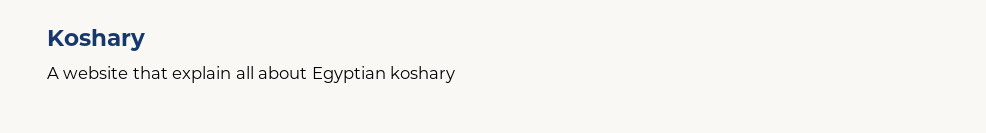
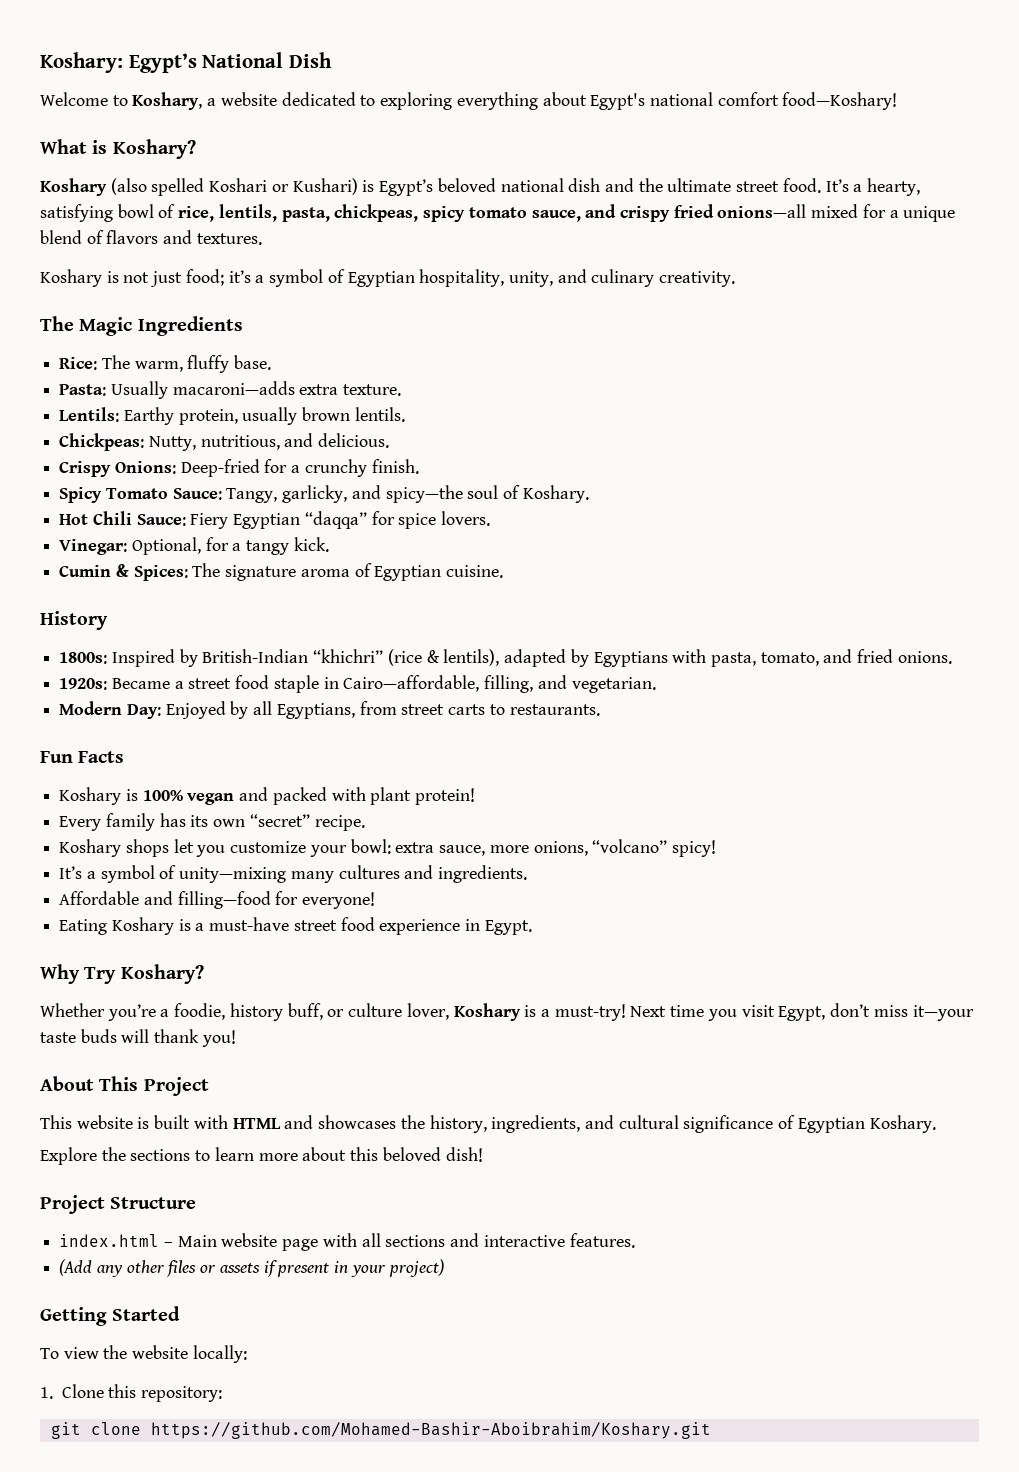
[47,29,145,51] [47,66,456,83] Koshary // A website that explain all about Egyptian koshary -> [40,52,332,73] [40,92,898,110] [40,139,196,159] [40,178,921,196] [40,204,956,222] [40,230,262,245] [40,269,736,287] [40,316,243,336] [59,355,272,373] [59,381,402,399] [59,407,405,425] [59,433,390,451] [59,459,419,477] [59,485,589,503] [59,511,491,529] [59,537,329,555] [59,563,504,581] [40,611,108,630] [59,649,952,667] [59,675,656,693] [59,701,600,719] [40,751,125,763] [59,787,476,805] [59,813,365,831] [59,839,716,857] [59,865,528,883] [59,891,376,909] [59,917,532,935] [40,964,204,984] [40,1003,974,1021] [40,1029,236,1047] [40,1076,209,1096] [40,1115,936,1133] [40,1147,483,1165] [40,1195,197,1214] [59,1233,635,1251] [59,1259,444,1277] [40,1306,181,1326] [40,1345,247,1363] [40,1384,223,1402] [50,1422,711,1439] Koshary: Egypt’s National Dish // Welcome to Koshary, a website dedicated to exploring everything about Egypt's national comfort food—Koshary! // What is Koshary? // Koshary (also spelled Koshari or Kushari) is Egypt’s beloved national dish and the ultimate street food. It’s a hearty, satisfying bowl of rice, lentils, pasta, chickpeas, spicy tomato sauce, and crispy fried onions—all mixed for a unique blend of flavors and textures. // Koshary is not just food; it’s a symbol of Egyptian hospitality, unity, and culinary creativity. // The Magic Ingredients // Rice: The warm, fluffy base. // Pasta: Usually macaroni—adds extra texture. // Lentils: Earthy protein, usually brown lentils. // Chickpeas: Nutty, nutritious, and delicious. // Crispy Onions: Deep-fried for a crunchy finish. // Spicy Tomato Sauce: Tangy, garlicky, and spicy—the soul of Koshary. // Hot Chili Sauce: Fiery Egyptian “daqqa” for spice lovers. // Vinegar: Optional, for a tangy kick. // Cumin & Spices: The signature aroma of Egyptian cuisine. // History // 1800s: Inspired by British-Indian “khichri” (rice & lentils), adapted by Egyptians with pasta, tomato, and fried onions. // 1920s: Became a street food staple in Cairo—affordable, filling, and vegetarian. // Modern Day: Enjoyed by all Egyptians, from street carts to restaurants. // Fun Facts // Koshary is 100% vegan and packed with plant protein! // Every family has its own “secret” recipe. // Koshary shops let you customize your bowl: extra sauce, more onions, “volcano” spicy! // It’s a symbol of unity—mixing many cultures and ingredients. // Affordable and filling—food for everyone! // Eating Koshary is a must-have street food experience in Egypt. // Why Try Koshary? // Whether you’re a foodie, history buff, or culture lover, Koshary is a must-try! Next time you visit Egypt, don’t miss it—your taste buds will thank you! // About This Project // This website is built with HTML and showcases the history, ingredients, and cultural significance of Egyptian Koshary. // Explore the sections to learn more about this beloved dish! // Project Structure // index.html – Main website page with all sections and interactive features. // (Add any other files or assets if present in your project) // Getting Started // To view the website locally: // 1. Clone this repository: // git clone https://github.com/Mohamed-Bashir-Aboibrahim/Koshary.git

